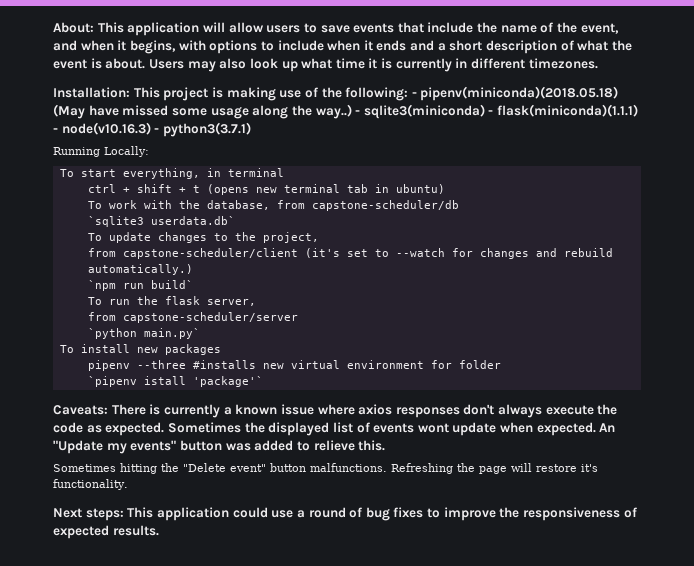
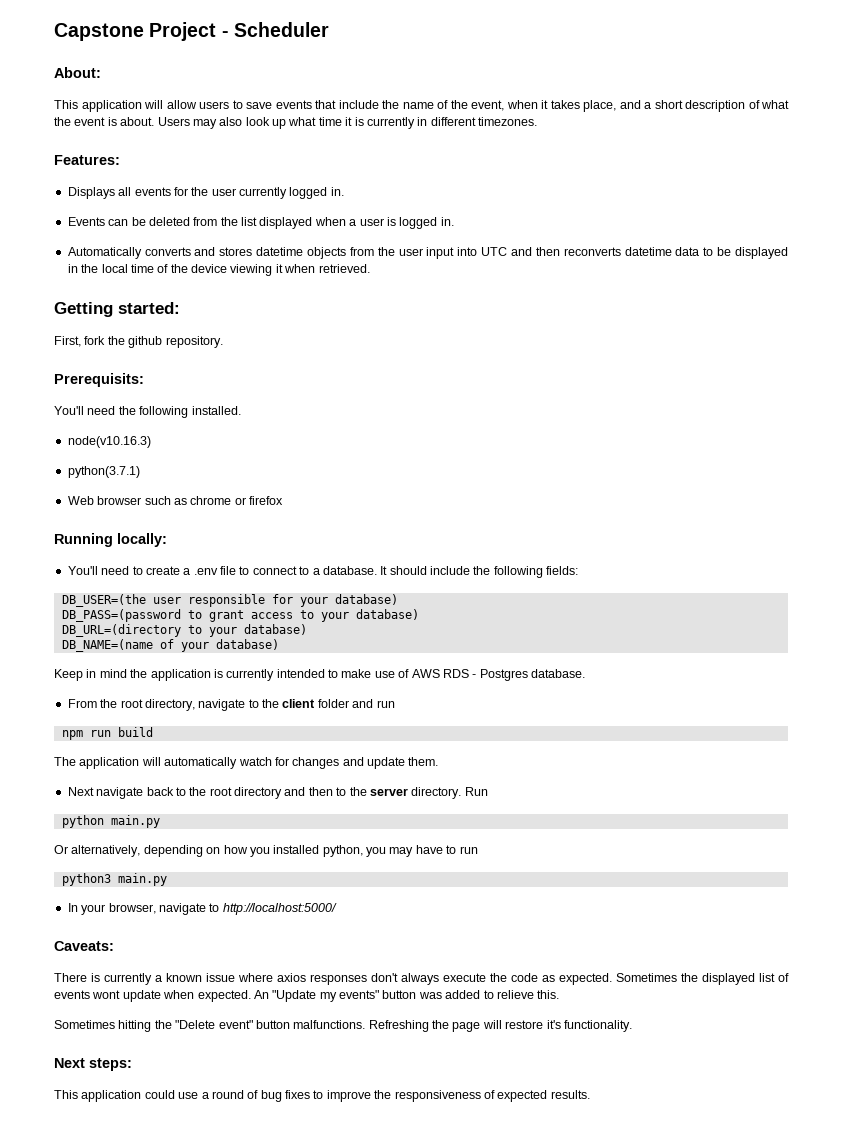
(53, 27) none -> [54,22,329,41] Capstone Project - Scheduler //
(94, 27) none -> (101, 72) //
[53,40,407,54] and when it begins, with options to include when it ends -> [506,100,616,112] when it takes place,
[53,86,619,101] [53,104,639,119] [53,122,251,137] [53,146,149,157] [59,168,284,179] [87,184,445,195] [87,200,459,211] [87,216,235,227] [87,232,319,243] [87,248,613,259] [87,264,193,275] [87,280,193,291] [87,296,256,306] [87,312,298,323] [87,328,200,339] [59,344,221,355] [87,360,501,371] [87,376,263,387] Installation: This project is making use of the following: - pipenv(miniconda)(2018.05.18) (May have missed some usage along the way..) - sqlite3(miniconda) - flask(miniconda)(1.1.1) - node(v10.16.3) - python3(3.7.1) // Running Locally: // To start everything, in terminal // ctrl + shift + t (opens new terminal tab in ubuntu) // To work with the database, from capstone-scheduler/db // `sqlite3 userdata.db` // To update changes to the project, // from capstone-scheduler/client (it's set to --watch for changes and rebuild automatically.) // `npm run build` // To run the flask server, // from capstone-scheduler/server // `python main.py` // To install new packages // pipenv --three #installs new virtual environment for folder // `pipenv istall 'package'` -> [54,155,120,165] [67,187,344,199] [67,217,454,229] [67,247,788,259] [67,264,370,276] [54,302,180,317] [54,336,223,348] [54,373,144,387] [54,406,241,418] [67,436,151,448] [67,466,140,478] [67,496,283,505] [54,533,167,547] [67,566,579,578] [61,594,398,607] [61,609,419,622] [61,624,307,637] [61,639,279,652] [54,669,585,681] [67,699,395,711] [61,727,153,740] [54,757,439,769] [67,787,488,799] [61,815,160,828] [54,845,478,857] [61,873,167,886] [67,903,337,915] Features: // Displays all events for the user currently logged in. // Events can be deleted from the list displayed when a user is logged in. // Automatically converts and stores datetime objects from the user input into UTC and then reconverts datetime data to be displayed in the local time of the device viewing it when retrieved. // Getting started: // First, fork the github repository. // Prerequisits: // You'll need the following installed. // node(v10.16.3) // python(3.7.1) // Web browser such as chrome or firefox // Running locally: // You'll need to create a .env file to connect to a database. It should include the following fields: // DB_USER=(the user responsible for your database) // DB_PASS=(password to grant access to your database) // DB_URL=(directory to your database) // DB_NAME=(name of your database) // Keep in mind the application is currently intended to make use of AWS RDS - Postgres database. // From the root directory, navigate to the client folder and run // npm run build // The application will automatically watch for changes and update them. // Next navigate back to the root directory and then to the server directory. Run // python main.py // Or alternatively, depending on how you installed python, you may have to run // python3 main.py // In your browser, navigate to http://localhost:5000/
(108, 410) none -> (114, 946) //
(124, 514) none -> (132, 1064) //

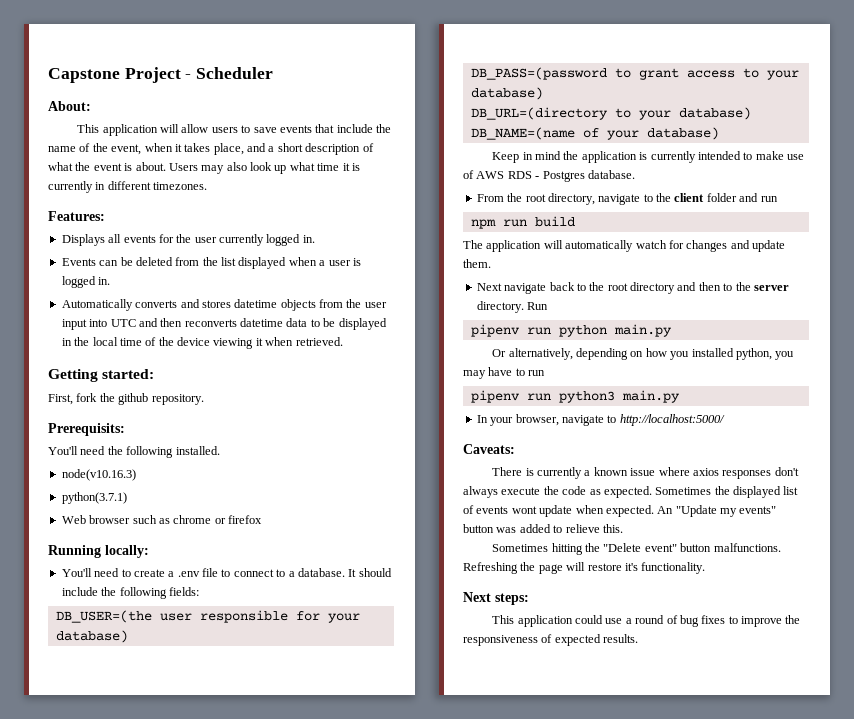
(488, 791) none -> [470,324,551,337] pipenv run
(478, 850) none -> [470,390,551,403] pipenv run

